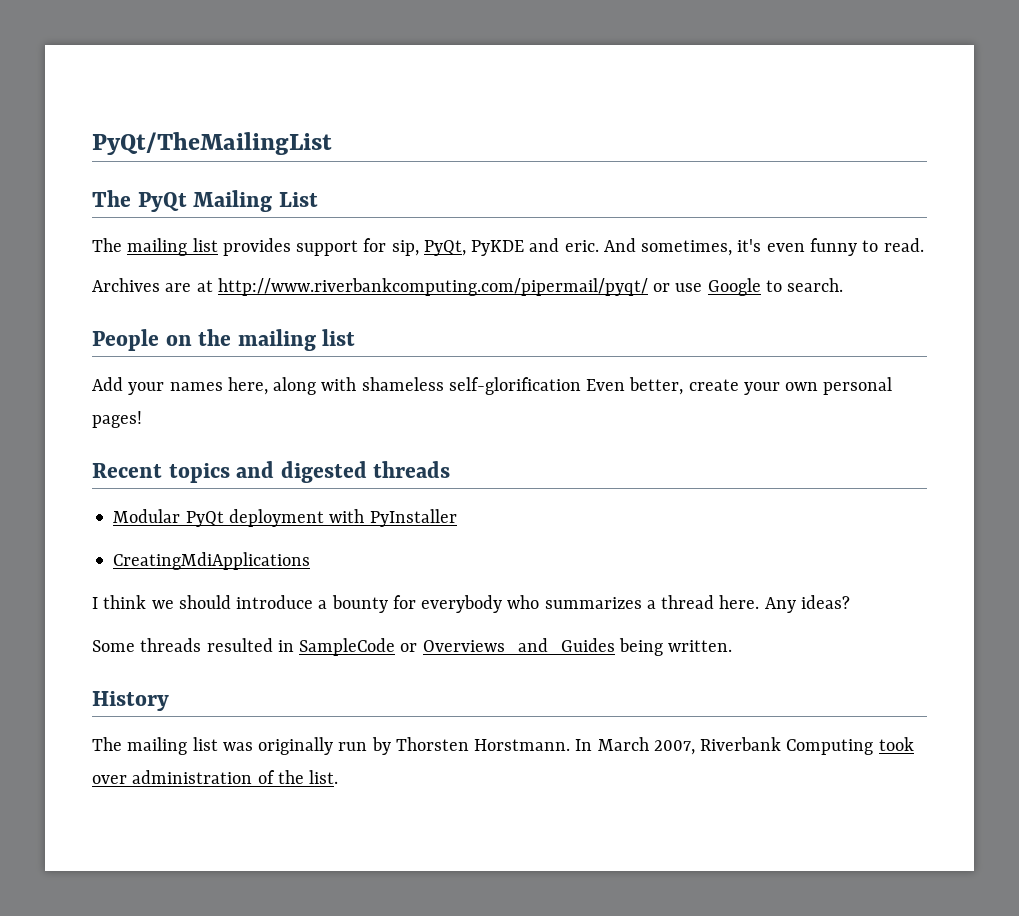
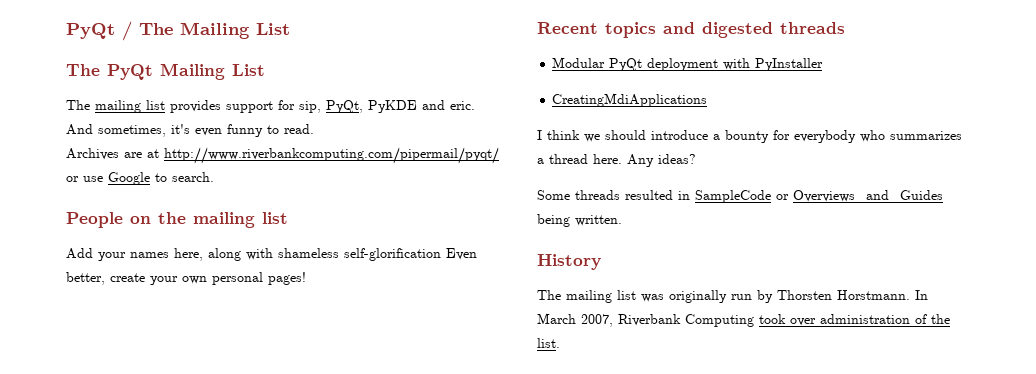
[92,132,332,155] PyQt/TheMailingList -> [66,21,290,41] PyQt / The Mailing List

